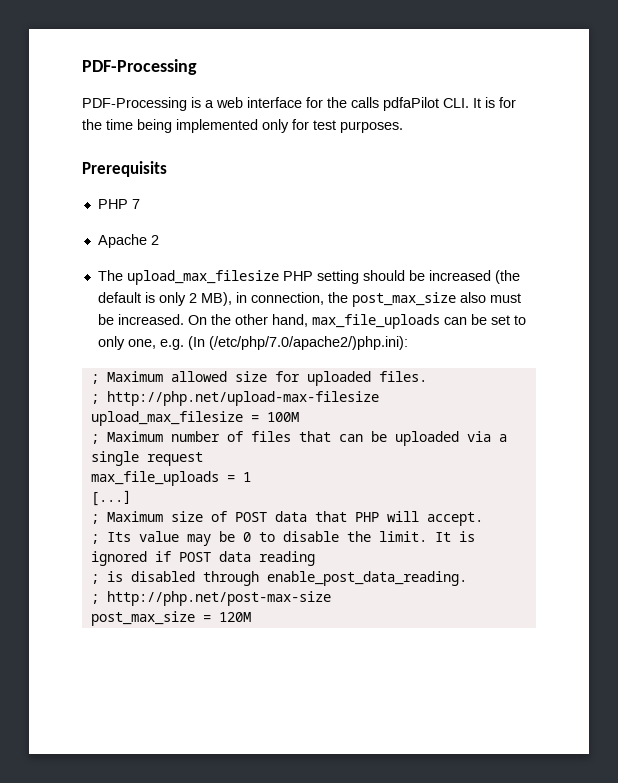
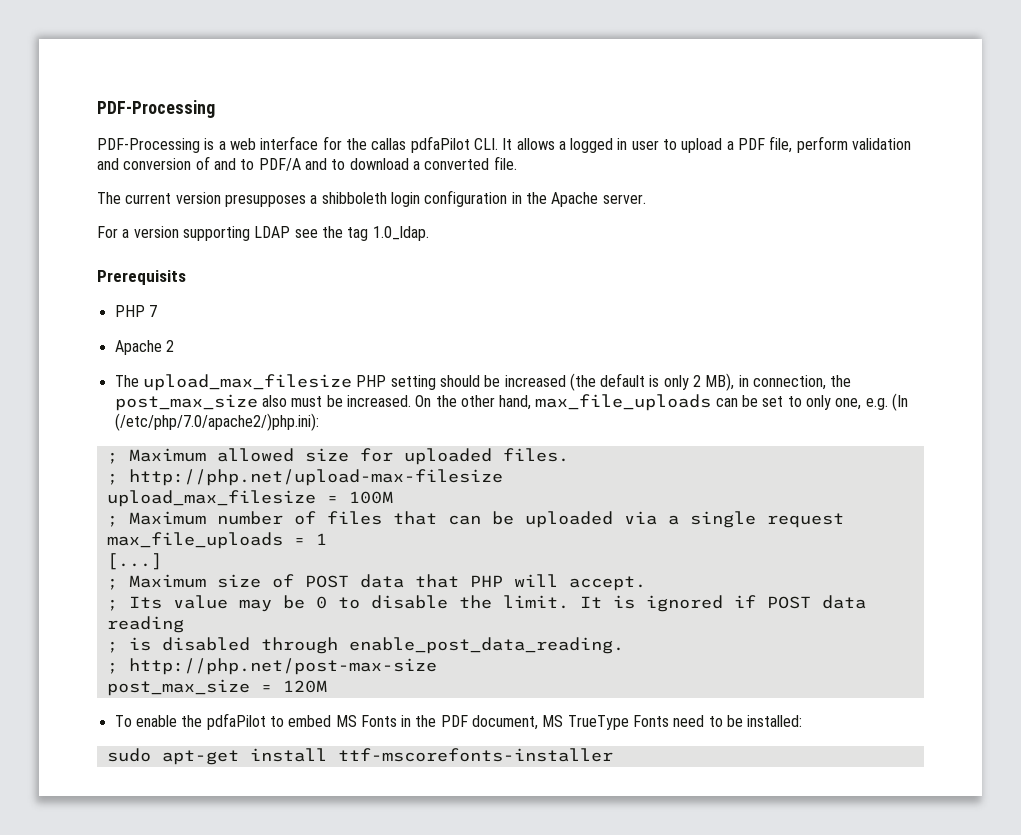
[351,97,379,108] calls -> [371,138,407,150] callas
[485,97,516,108] [82,119,403,133] is for the time being implemented only for test purposes. -> [516,136,912,153] [97,156,517,171] [97,190,646,207] [97,226,429,241] allows a logged in user to upload a PDF file, perform validation and conversion of and to PDF/A and to download a converted file. // The current version presupposes a shibboleth login configuration in the Apache server. // For a version supporting LDAP see the tag 1.0_ldap.
(251, 617) none -> [114,713,803,730] [106,748,613,765] // To enable the pdfaPilot to embed MS Fonts in the PDF document, MS TrueType Fonts need to be installed: // sudo apt-get install ttf-mscorefonts-installer

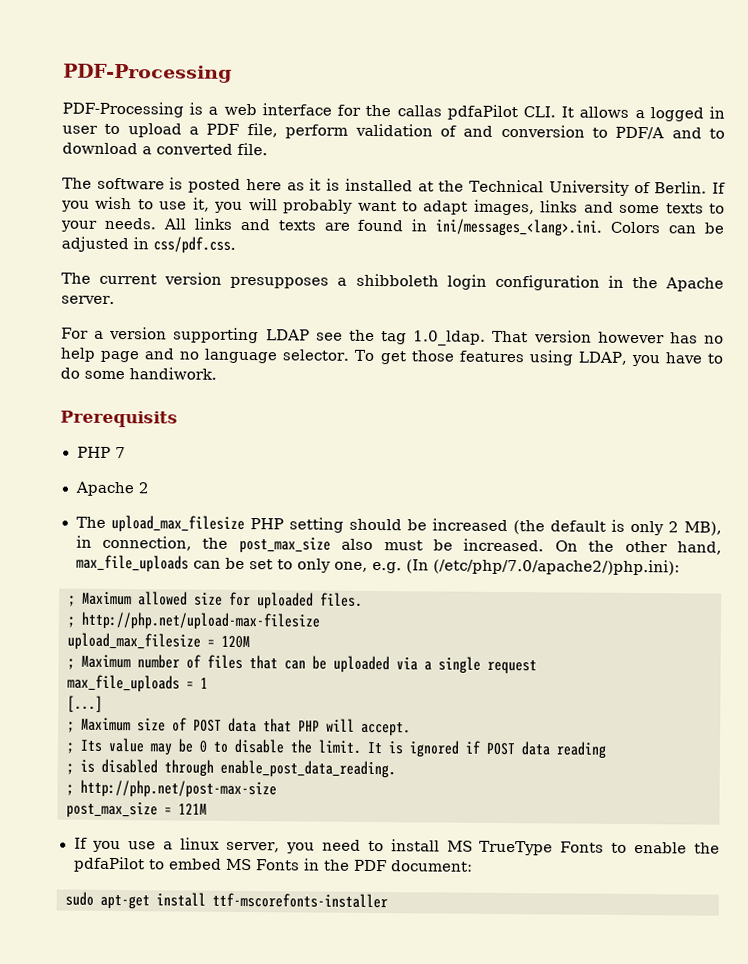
(912, 144) none -> [439,125,457,137] of
[195,156,236,170] of and -> (585, 131) none
(517, 163) none -> [62,177,726,196] [61,196,725,216] [60,217,725,237] [61,236,236,254] // The software is posted here as it is installed at the Technical University of Berlin. If you wish to use it, you will probably want to adapt images, links and some texts to your needs. All links and texts are found in ini/messages_<lang>.ini. Colors can be adjusted in css/pdf.css.
(429, 233) none -> [492,330,724,344] [60,347,723,367] [60,367,217,380] That version however has no help page and no language selector. To get those features using LDAP, you have to do some handiwork.
[348,491,393,504] 100M -> [221,635,250,649] 120M
[282,680,327,693] [114,715,132,727] 120M // To -> [178,803,207,815] [73,837,628,856] 121M // If you use a linux server, you need to install MS TrueType Fonts to
[472,715,803,730] document, MS TrueType Fonts need to be installed: -> [390,860,473,872] document:

